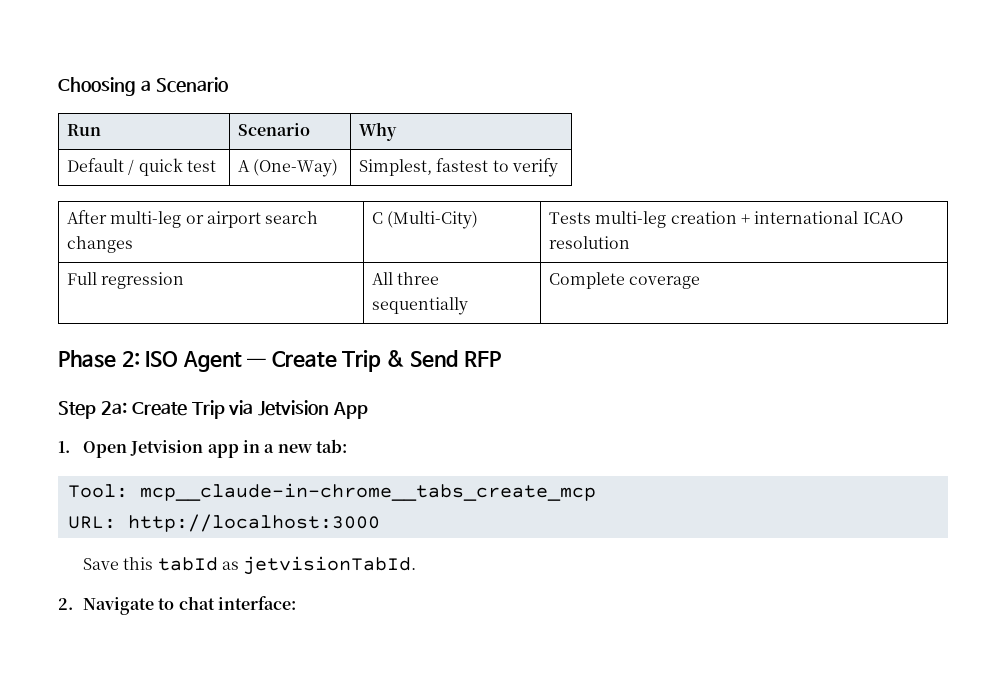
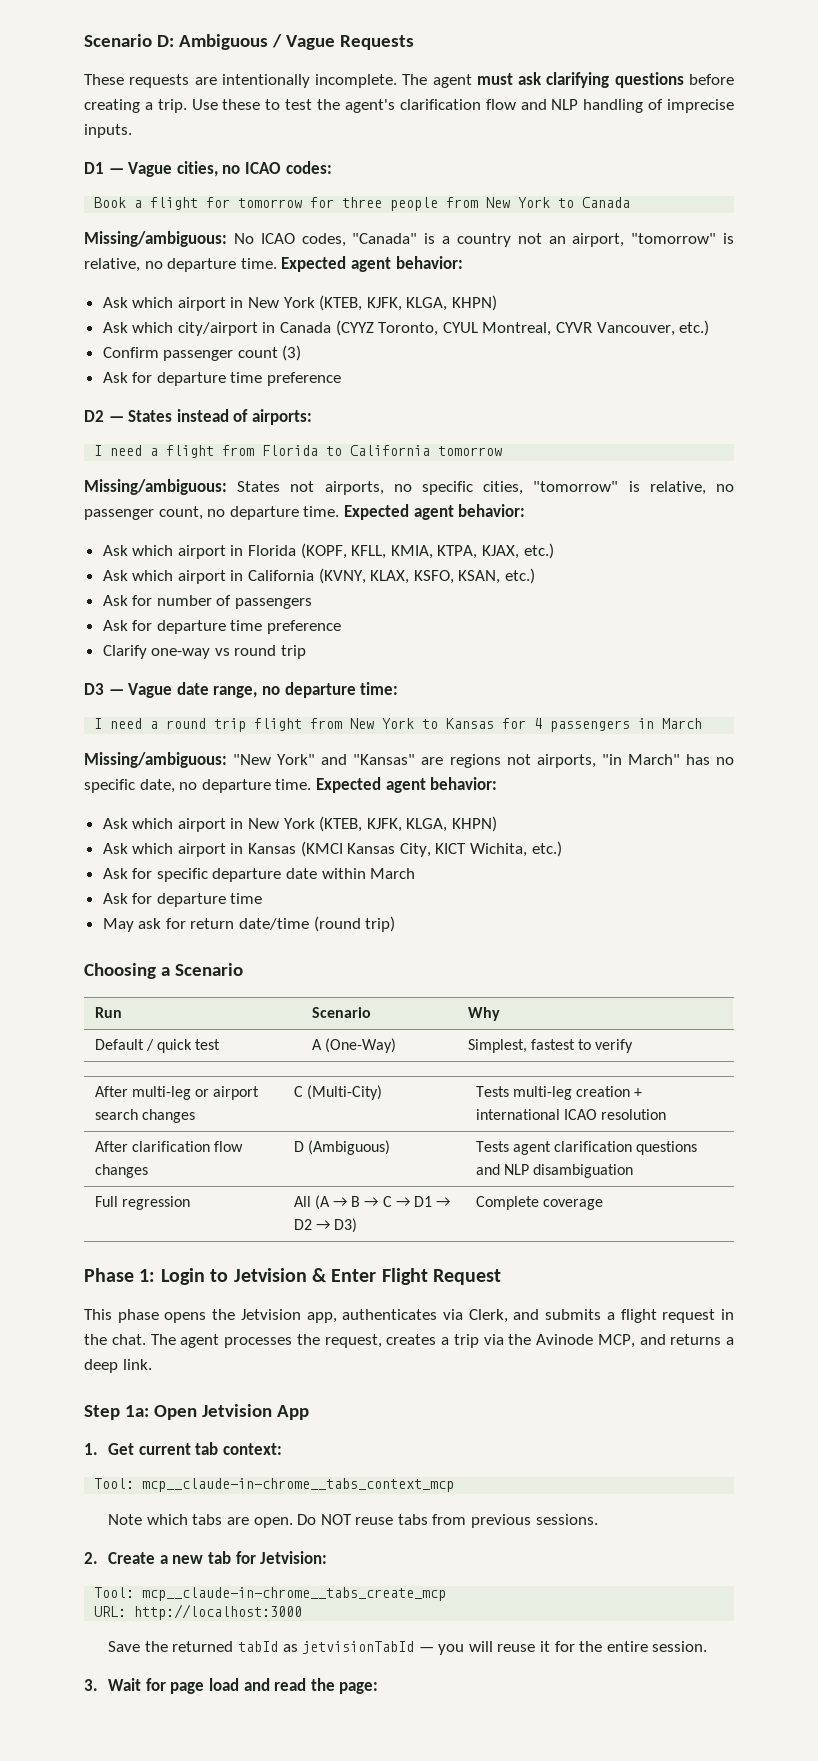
(58, 86) none -> [84,34,414,50] [84,72,734,88] [84,99,735,113] [84,124,132,138] [84,161,332,177] [94,197,631,211] [84,231,734,247] [84,256,463,272] [102,295,498,311] [102,320,710,336] [102,345,302,361] [102,372,342,386] [84,409,312,425] [94,445,503,458] [84,479,734,495] [84,504,526,520] [102,543,554,559] [102,568,536,584] [102,595,313,609] [102,620,342,634] [102,645,307,659] [84,682,399,698] [94,718,703,732] [84,752,734,768] [84,777,498,793] [102,816,498,832] [102,841,562,857] [102,868,416,882] [102,893,263,907] [102,916,396,932] Scenario D: Ambiguous / Vague Requests // These requests are intentionally incomplete. The agent must ask clarifying questions before creating a trip. Use these to test the agent's clarification flow and NLP handling of imprecise inputs. // D1 — Vague cities, no ICAO codes: // Book a flight for tomorrow for three people from New York to Canada // Missing/ambiguous: No ICAO codes, "Canada" is a country not an airport, "tomorrow" is relative, no departure time. Expected agent behavior: // Ask which airport in New York (KTEB, KJFK, KLGA, KHPN) // Ask which city/airport in Canada (CYYZ Toronto, CYUL Montreal, CYVR Vancouver, etc.) // Confirm passenger count (3) // Ask for departure time preference // D2 — States instead of airports: // I need a flight from Florida to California tomorrow // Missing/ambiguous: States not airports, no specific cities, "tomorrow" is relative, no passenger count, no departure time. Expected agent behavior: // Ask which airport in Florida (KOPF, KFLL, KMIA, KTPA, KJAX, etc.) // Ask which airport in California (KVNY, KLAX, KSFO, KSAN, etc.) // Ask for number of passengers // Ask for departure time preference // Clarify one-way vs round trip // D3 — Vague date range, no departure time: // I need a round trip flight from New York to Kansas for 4 passengers in March // Missing/ambiguous: "New York" and "Kansas" are regions not airports, "in March" has no specific date, no departure time. Expected agent behavior: // Ask which airport in New York (KTEB, KJFK, KLGA, KHPN) // Ask which airport in Kansas (KMCI Kansas City, KICT Wichita, etc.) // Ask for specific departure date within March // Ask for departure time // May ask for return date/time (round trip) //
[66,272,185,289] [371,272,440,285] [371,297,468,315] [548,272,701,289] [58,350,501,372] [58,400,369,419] [58,439,347,458] Full regression | All three sequentially | Complete coverage // Phase 2: ISO Agent — Create Trip & Send RFP // Step 2a: Create Trip via Jetvision App // 1. Open Jetvision app in a new tab: -> [94,1141,244,1152] [94,1164,148,1178] [293,1140,390,1155] [475,1141,698,1155] [475,1164,634,1178] [94,1196,190,1210] [293,1195,451,1210] [293,1218,358,1233] [475,1196,603,1210] [84,1268,502,1285] [84,1309,734,1323] [84,1334,734,1348] [84,1359,152,1373] [84,1404,309,1420] [84,1442,282,1455] [94,1478,455,1492] [108,1514,598,1528] [84,1551,328,1564] After clarification flow changes | D (Ambiguous) | Tests agent clarification questions and NLP disambiguation // Full regression | All (A → B → C → D1 → D2 → D3) | Complete coverage // Phase 1: Login to Jetvision & Enter Flight Request // This phase opens the Jetvision app, authenticates via Clerk, and submits a flight request in the chat. The agent processes the request, creates a trip via the Avinode MCP, and returns a deep link. // Step 1a: Open Jetvision App // 1. Get current tab context: // Tool: mcp__claude-in-chrome__tabs_context_mcp // Note which tabs are open. Do NOT reuse tabs from previous sessions. // 2. Create a new tab for Jetvision:
[123,556,417,575] [58,596,296,615] this tabId as jetvisionTabId. // 2. Navigate to chat interface: -> [144,1641,708,1655] [84,1678,379,1694] the returned tabId as jetvisionTabId — you will reuse it for the entire session. // 3. Wait for page load and read the page:

